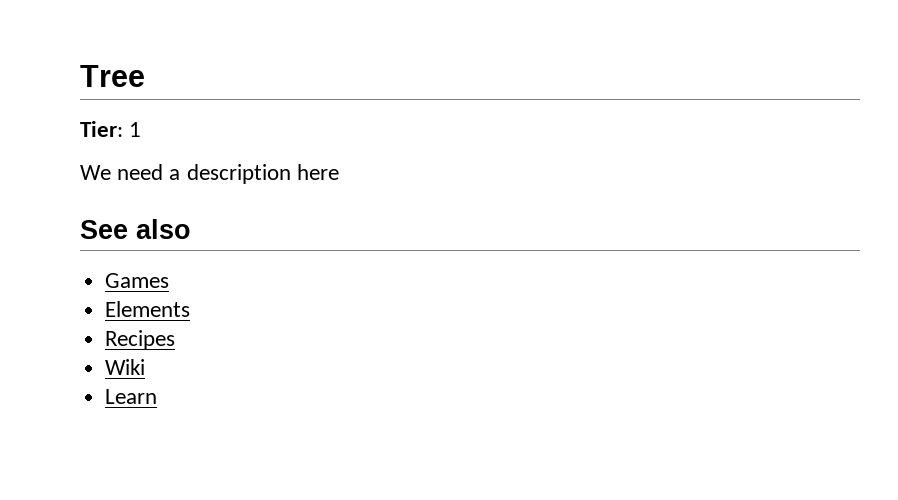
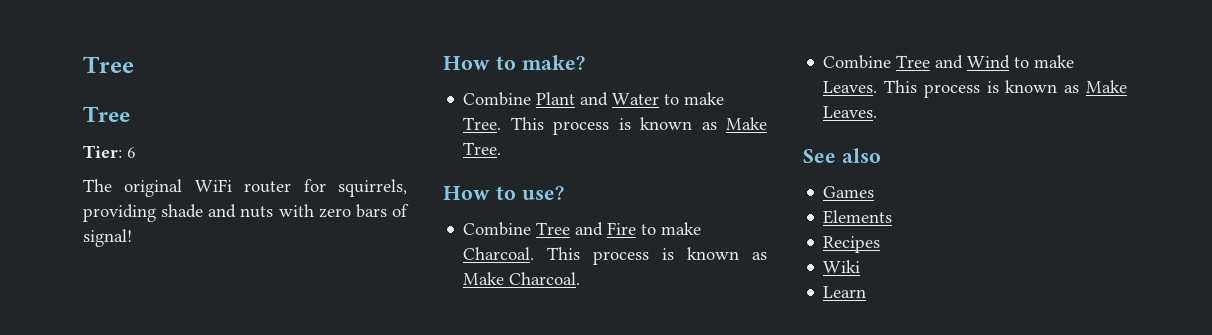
[80,65,145,87] Tree -> [83,56,134,73] [83,106,130,122] Tree // Tree
[129,122,142,137] [80,164,339,184] 1 // We need a description here -> [127,147,136,158] [83,179,407,197] [83,204,409,222] [83,229,132,247] [443,55,585,70] [463,92,725,106] [463,117,767,135] [463,142,502,155] [443,186,564,200] [463,222,702,236] [463,247,767,265] [463,272,581,285] [823,55,1075,69] [823,80,1127,98] [823,106,878,118] 6 // The original WiFi router for squirrels, providing shade and nuts with zero bars of signal! // How to make? // Combine Plant and Water to make Tree. This process is known as Make Tree. // How to use? // Combine Tree and Fire to make Charcoal. This process is known as Make Charcoal. // Combine Tree and Wind to make Leaves. This process is known as Make Leaves.

